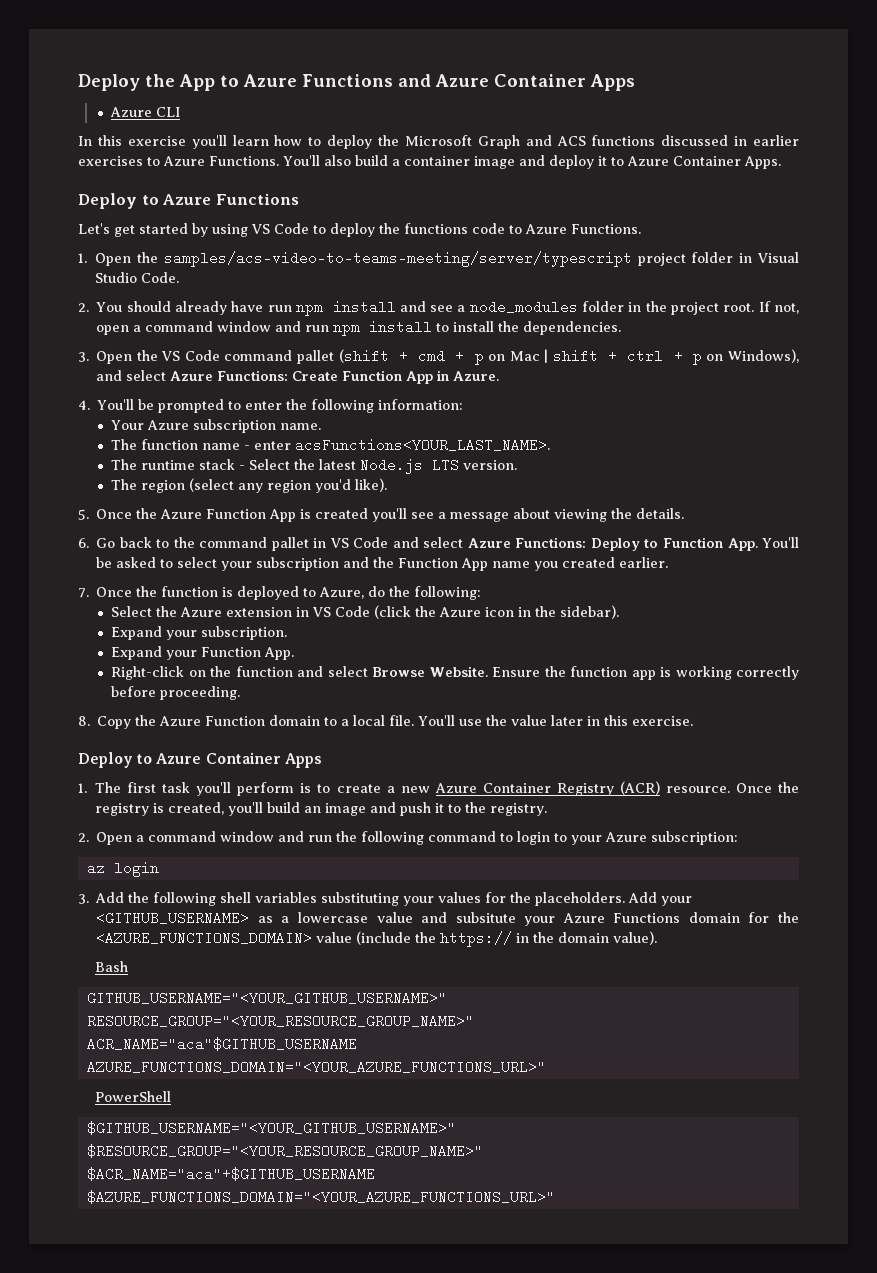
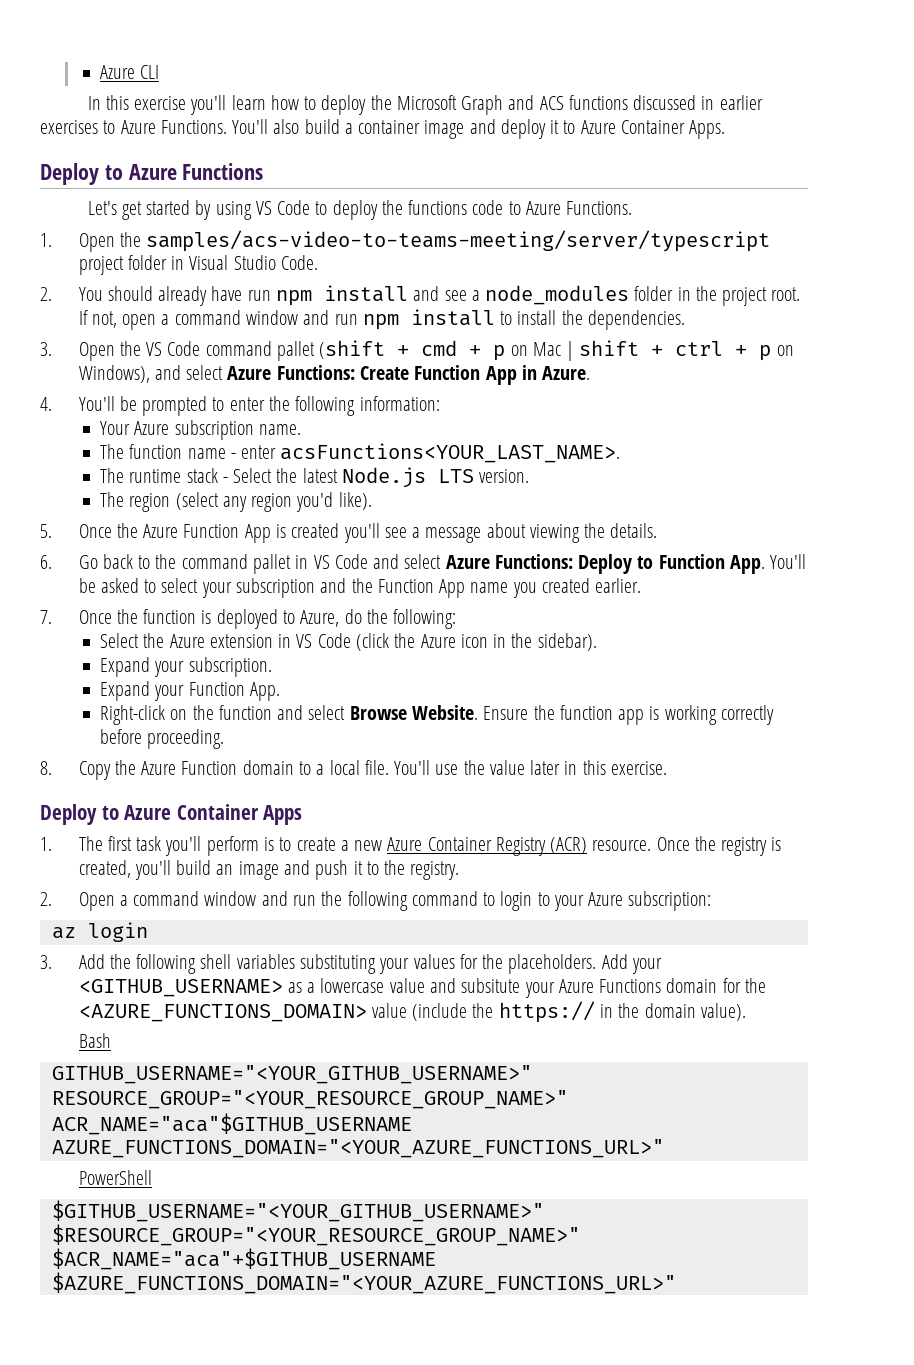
[78,74,635,91] Deploy the App to Azure Functions and Azure Container Apps // -> (100, 72) none

